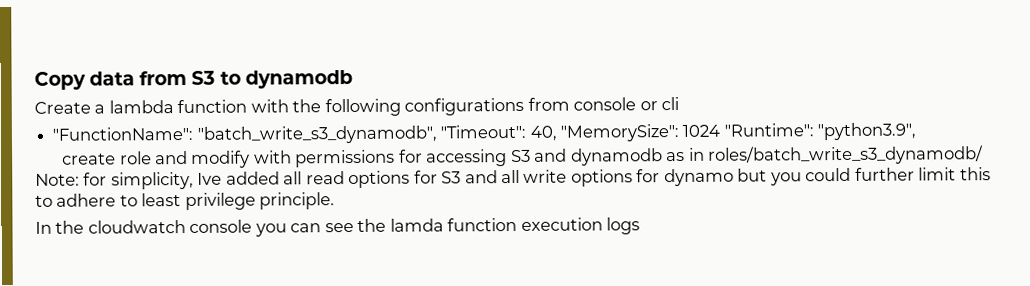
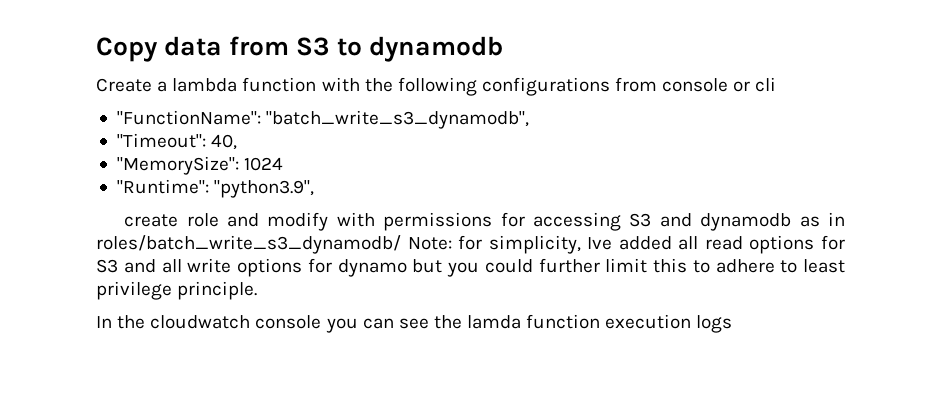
(437, 134) none -> (530, 119) //
(557, 133) none -> (238, 142) //
(721, 130) none -> (284, 164) //

